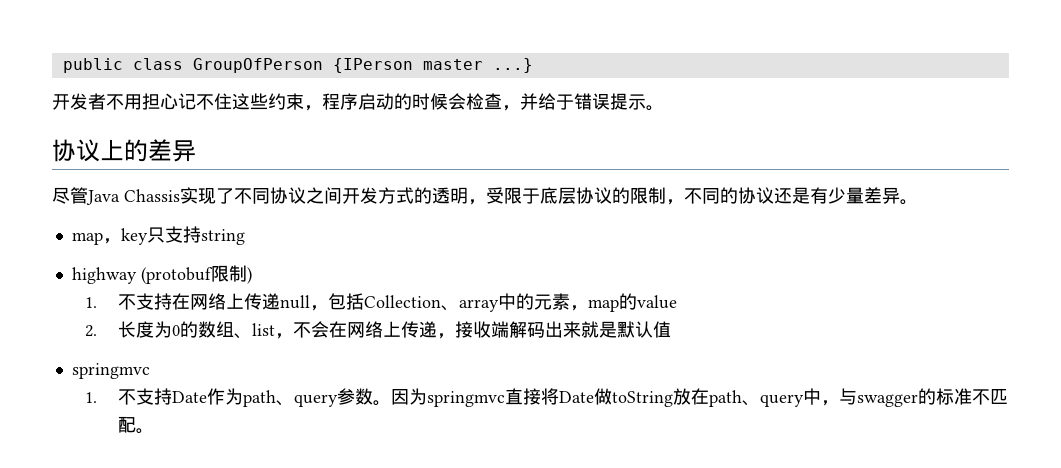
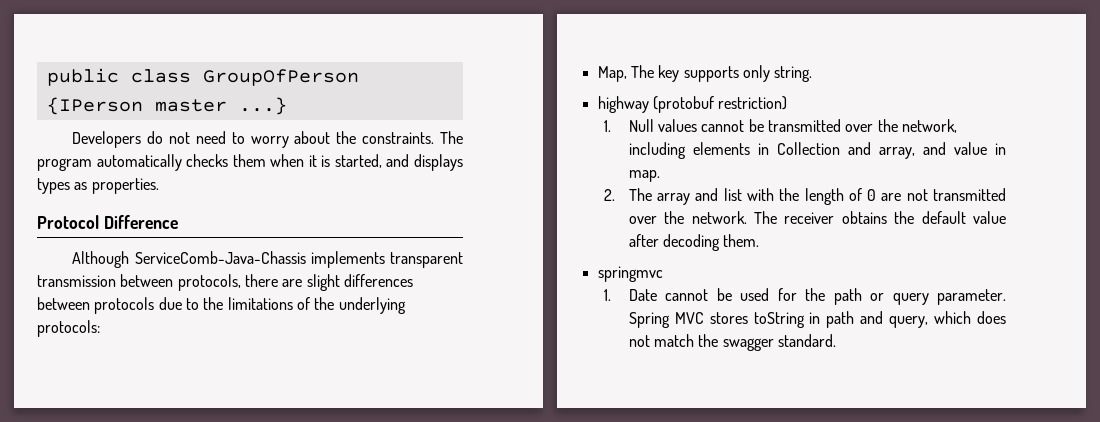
[52,93,664,111] [52,139,196,162] [52,187,918,205] [71,226,245,245] 开发者不用担心记不住这些约束，程序启动的时候会检查，并给于错误提示。 // 协议上的差异 // 尽管Java Chassis实现了不同协议之间开发方式的透明，受限于底层协议的限制，不同的协议还是有少量差异。 // map，key只支持string -> [72,131,463,148] [37,154,463,171] [37,178,159,194] [37,215,178,229] [72,251,463,268] [37,274,413,291] [37,297,406,314] [37,320,100,337] [597,65,813,82] Developers do not need to worry about the constraints. The program automatically checks them when it is started, and displays types as properties. // Protocol Difference // Although ServiceComb-Java-Chassis implements transparent transmission between protocols, there are slight differences between protocols due to the limitations of the underlying protocols: // Map, The key supports only string.
[210,265,252,284] [85,293,678,312] 限制) // 1.不支持在网络上传递null，包括Collection、array中的元素，map的value -> [718,96,788,110] [604,119,958,133] [628,142,1007,159] [628,170,660,182] restriction) // 1. Null values cannot be transmitted over the network, including elements in Collection and array, and value in map.
[118,321,672,339] [71,363,150,379] [85,388,1009,407] [118,416,155,434] 长度为0的数组、list，不会在网络上传递，接收端解码出来就是默认值 // springmvc // 1.不支持Date作为path、query参数。因为springmvc直接将Date做toString放在path、query中，与swagger的标准不匹配。 -> [628,188,1006,205] [628,211,1007,224] [628,234,760,251] [597,266,663,282] [604,288,1006,305] [628,311,1006,328] [628,334,837,351] The array and list with the length of 0 are not transmitted over the network. The receiver obtains the default value after decoding them. // springmvc // 1. Date cannot be used for the path or query parameter. Spring MVC stores toString in path and query, which does not match the swagger standard.

